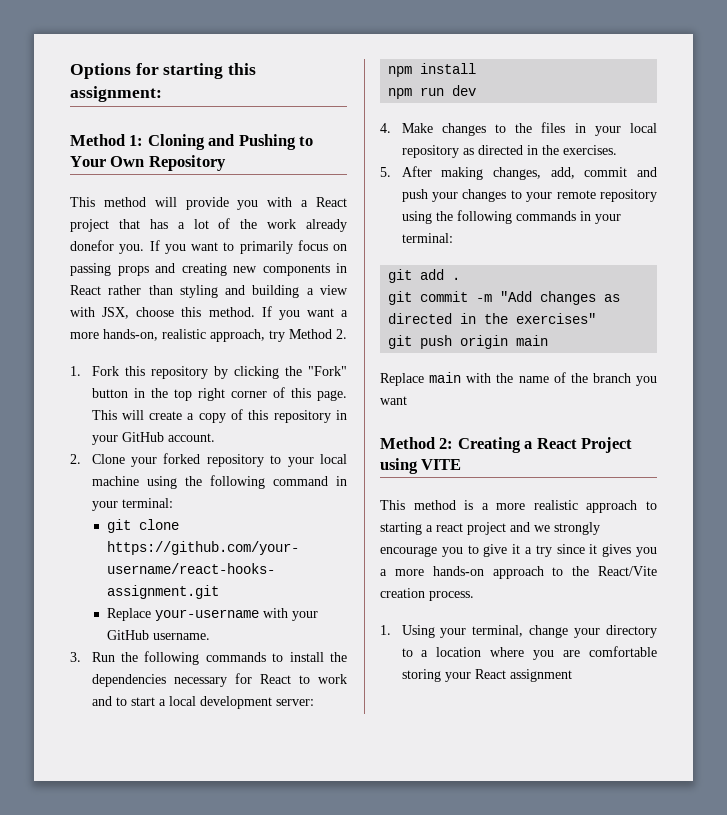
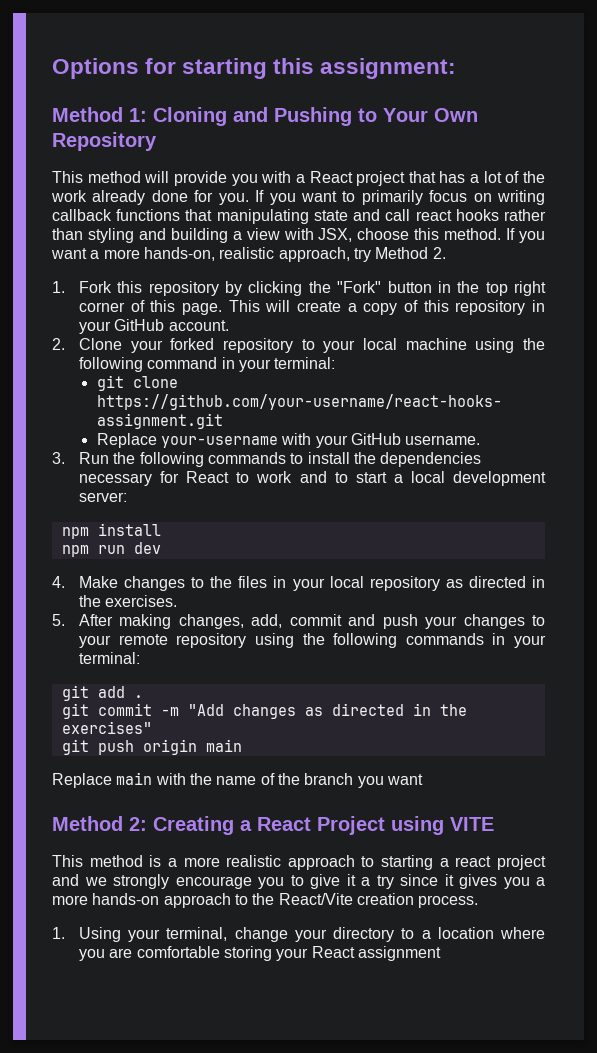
[70,240,114,251] donefor -> [151,190,214,202] done for
[70,263,347,276] [70,285,101,295] passing props and creating new components in React -> [497,190,545,205] [52,209,499,224] writing callback functions that manipulating state and call react hooks

